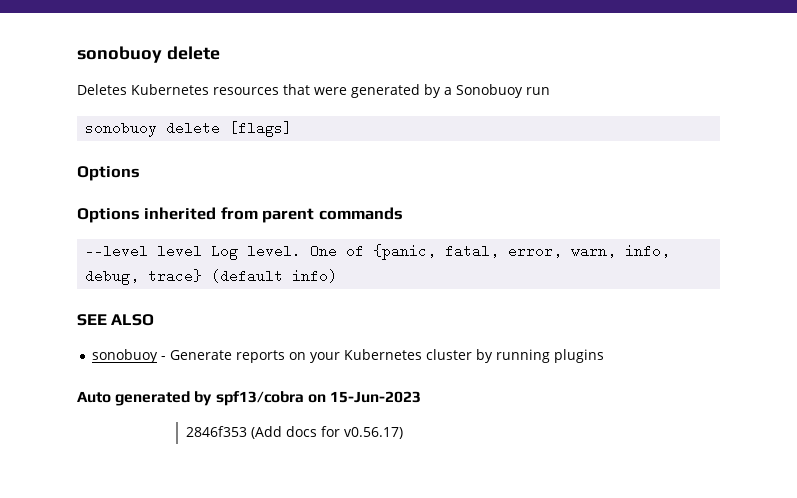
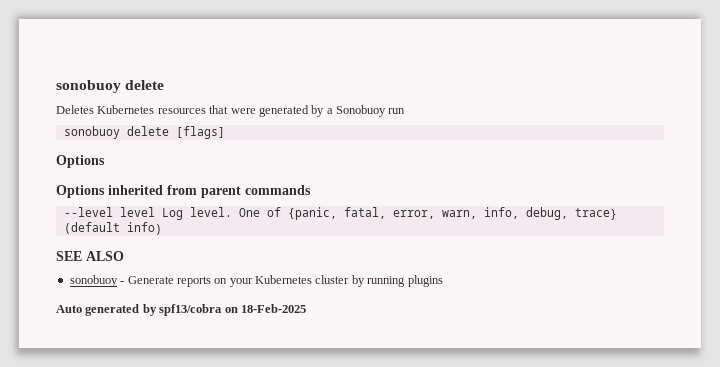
[329,391,421,403] [186,426,404,439] 15-Jun-2023 // 2846f353 (Add docs for v0.56.17) -> [240,304,306,313] 18-Feb-2025

